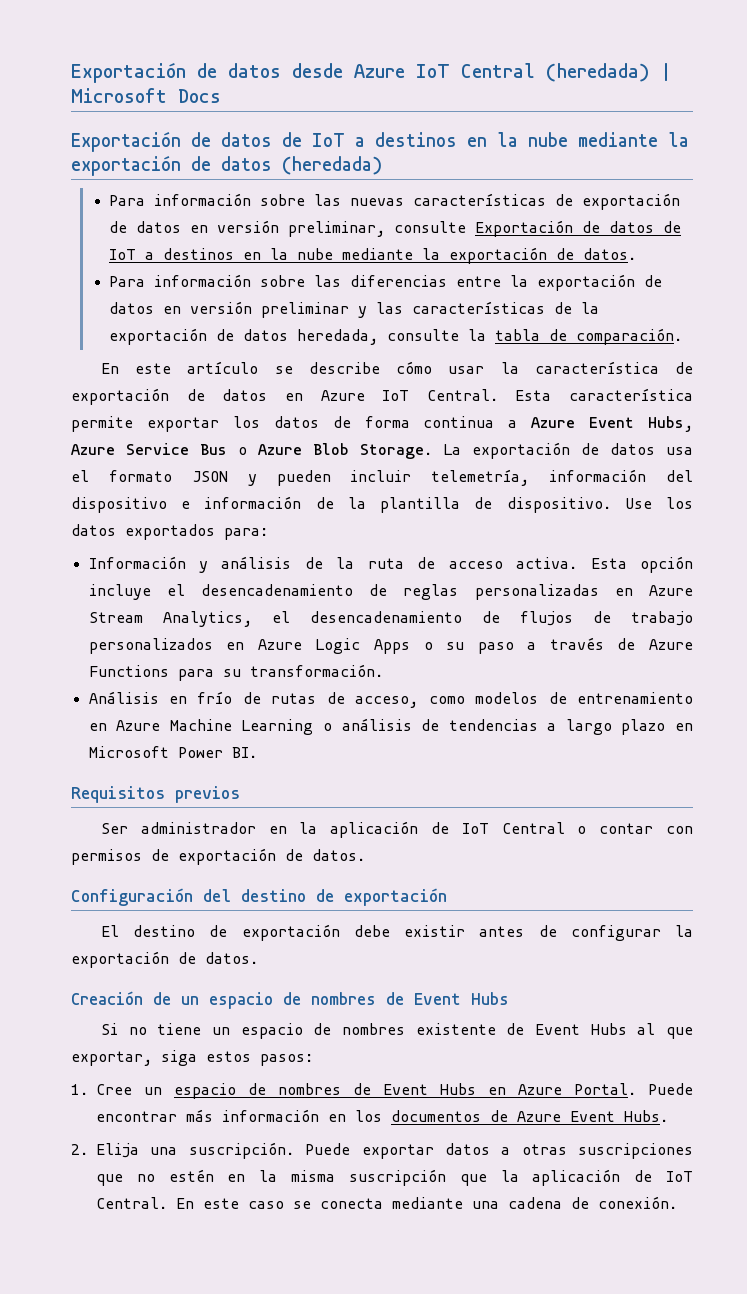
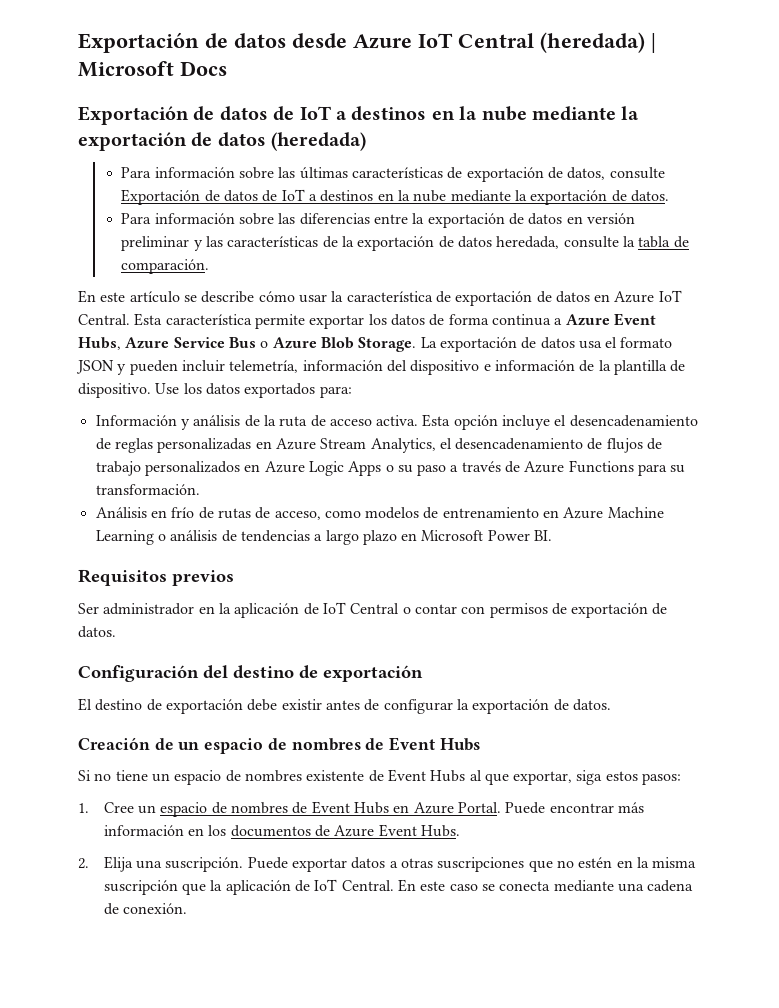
[350,198,405,206] nuevas -> [299,167,348,179] últimas
[136,220,386,237] datos en versión preliminar, -> [567,167,606,180] datos,

